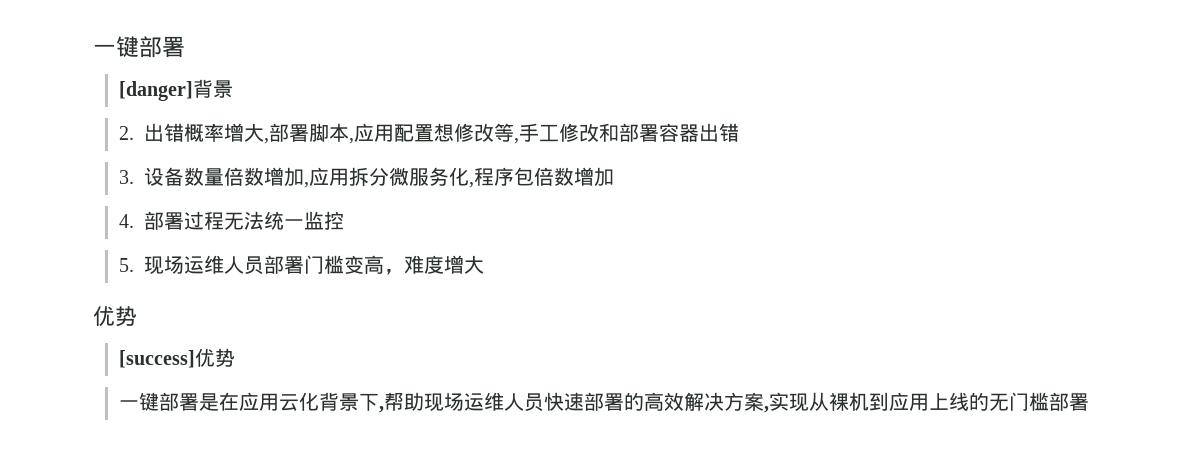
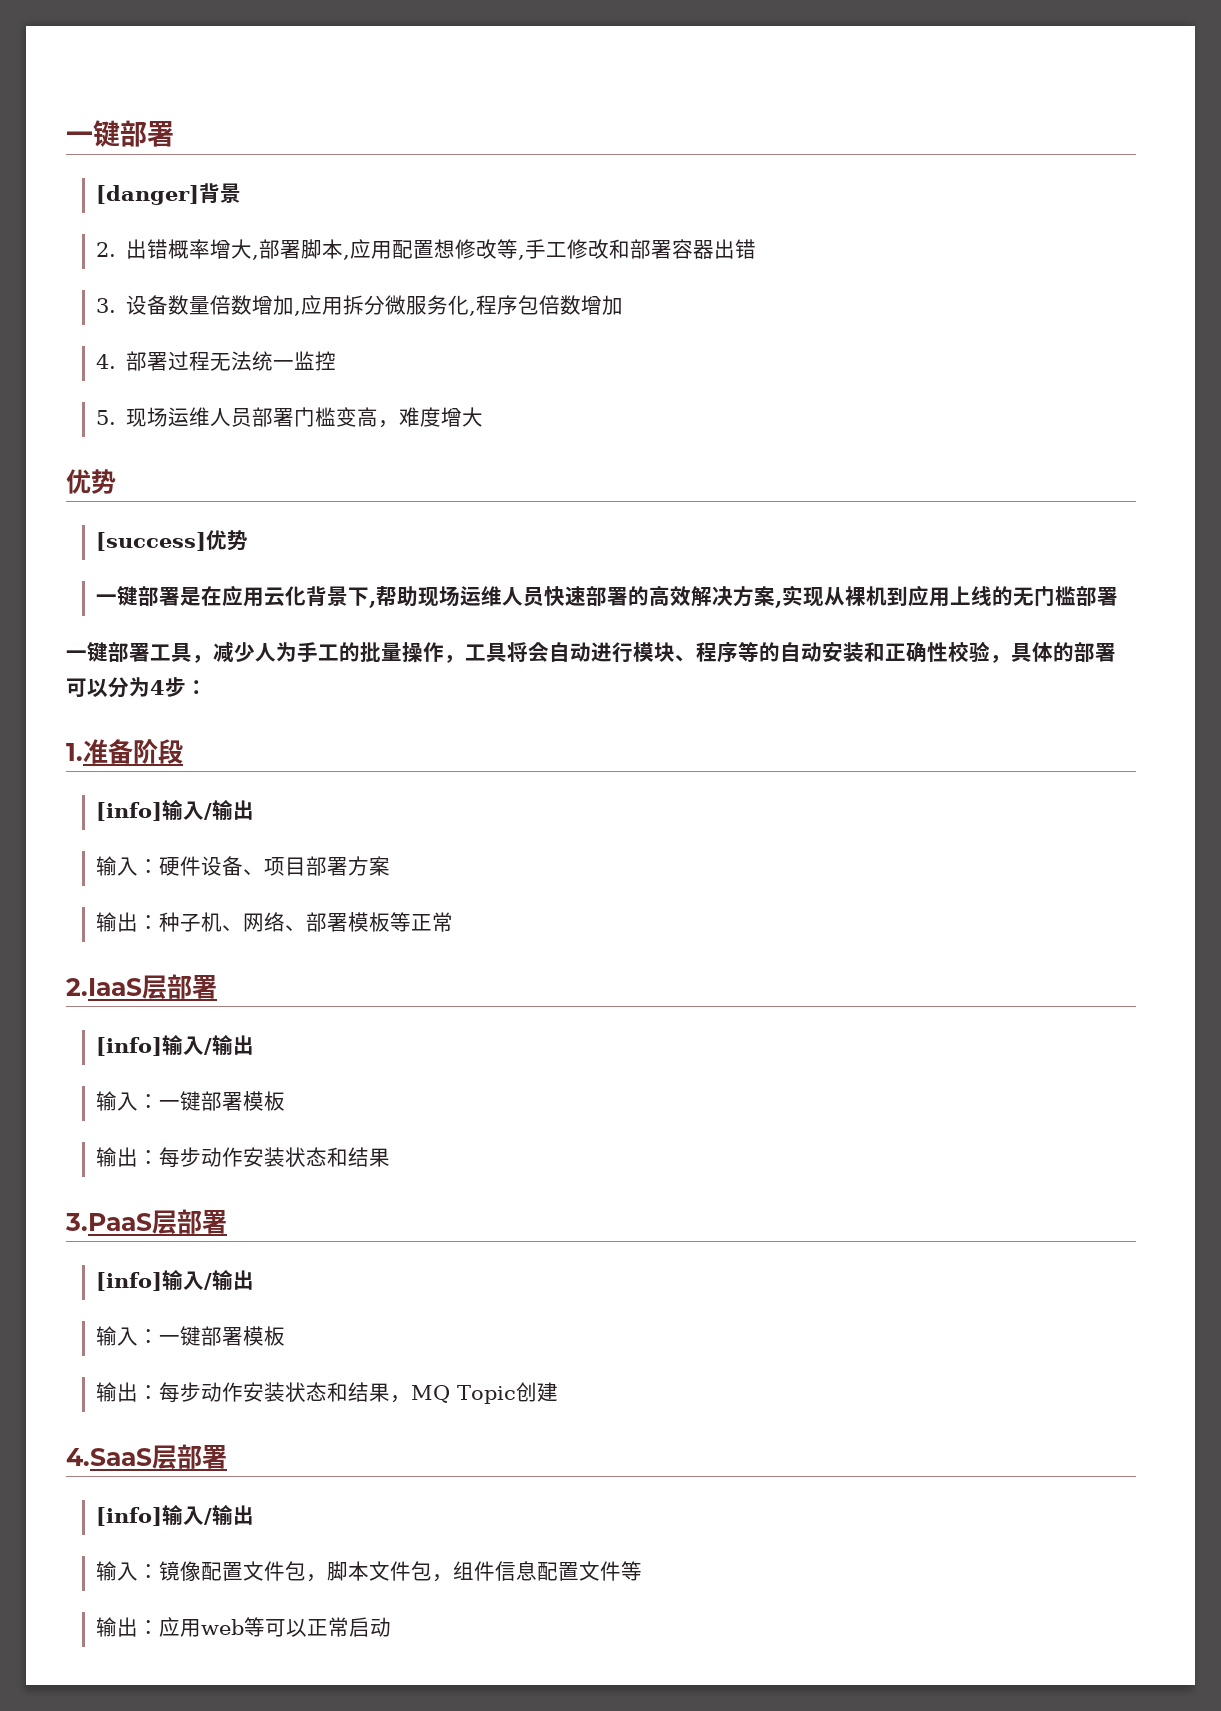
(1089, 402) none -> [66,641,1116,663] [66,677,207,698] [66,739,183,764] [96,800,255,821] [96,856,391,876] [96,912,454,932] [66,974,217,999] [96,1035,255,1056] [96,1091,286,1111] [96,1147,391,1168] [65,1209,227,1234] [96,1270,255,1291] [96,1326,286,1346] [96,1382,559,1404] [66,1444,227,1469] [96,1505,255,1526] [96,1561,643,1582] [96,1617,392,1637] // 一键部署工具，减少人为手工的批量操作，工具将会自动进行模块、程序等的自动安装和正确性校验，具体的部署可以分为4步： // 1.准备阶段 // [info]输入/输出 // 输入：硬件设备、项目部署方案 // 输出：种子机、网络、部署模板等正常 // 2.IaaS层部署 // [info]输入/输出 // 输入：一键部署模板 // 输出：每步动作安装状态和结果 // 3.PaaS层部署 // [info]输入/输出 // 输入：一键部署模板 // 输出：每步动作安装状态和结果，MQ Topic创建 // 4.SaaS层部署 // [info]输入/输出 // 输入：镜像配置文件包，脚本文件包，组件信息配置文件等 // 输出：应用web等可以正常启动

